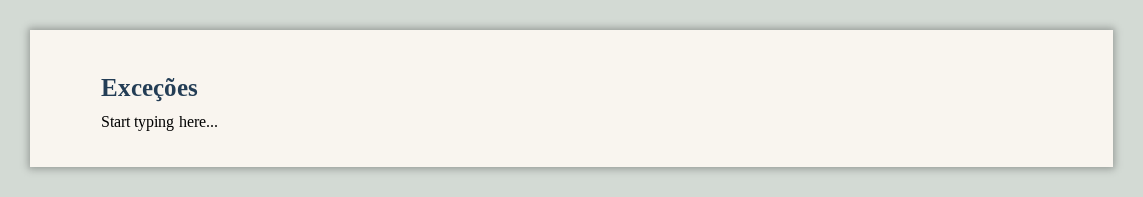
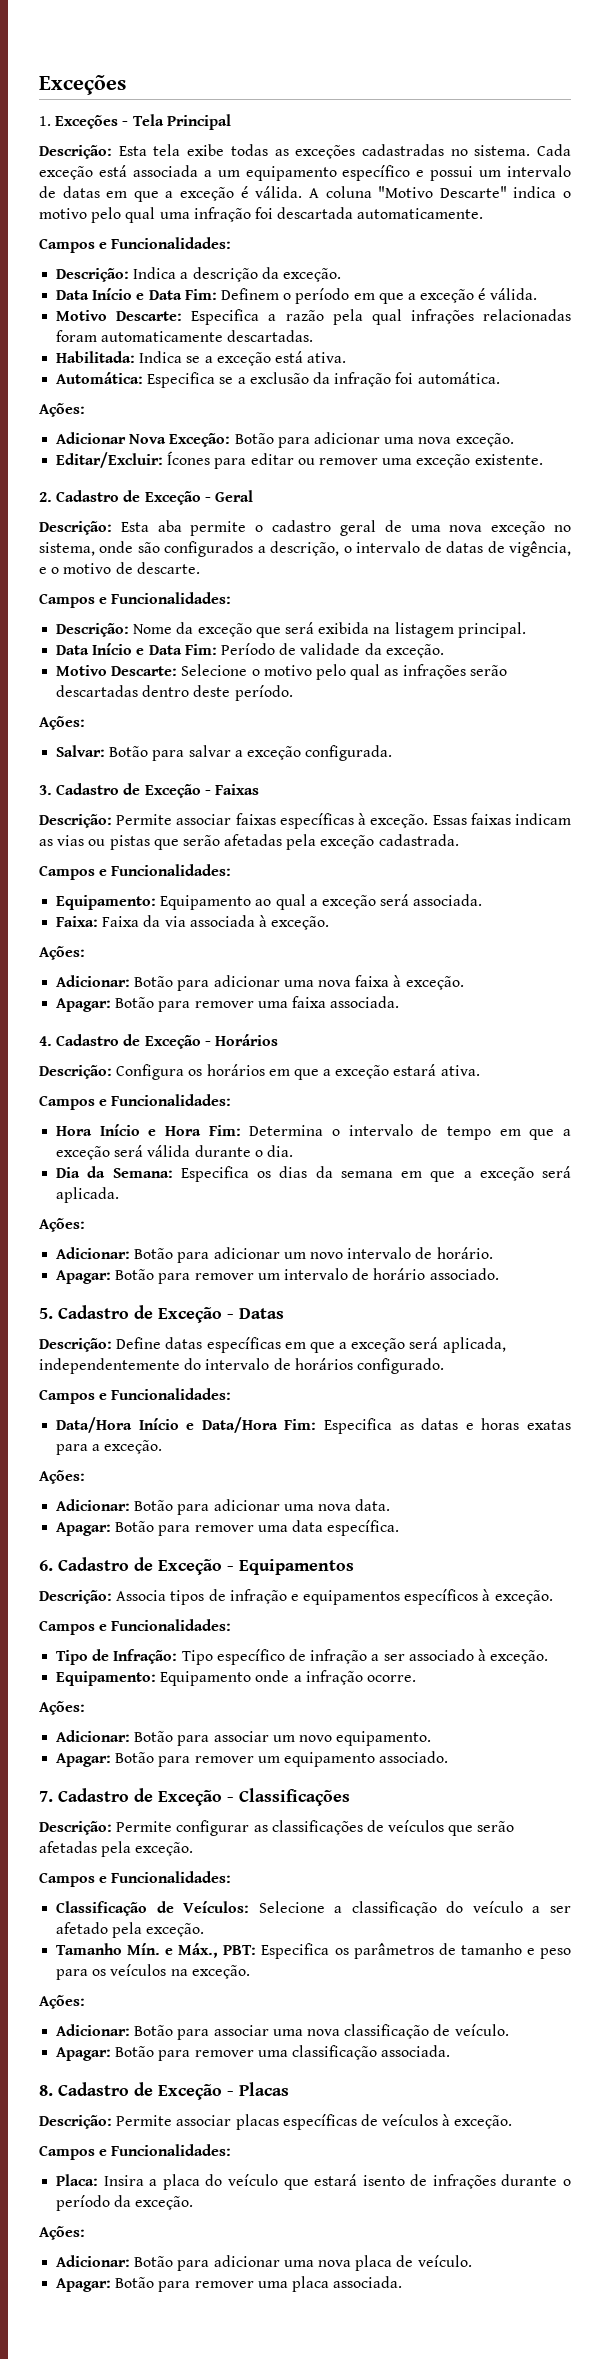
[101,116,218,131] Start typing here... -> [39,114,231,130] [39,144,571,159] [39,165,571,181] [39,186,572,202] [39,207,484,223] [39,237,232,253] [56,267,341,282] [56,288,538,304] [56,309,571,325] [56,330,314,342] [56,351,347,366] [56,372,500,388] [39,403,85,417] [56,432,514,448] [56,451,543,469] [39,490,253,505] [39,520,571,536] [39,541,571,557] [39,562,200,574] [39,592,232,608] [56,622,526,638] [56,643,444,658] [56,664,507,680] [56,685,293,701] [39,716,85,730] [56,745,393,761] [39,783,259,798] [39,813,571,829] [39,834,459,850] [39,864,232,880] [56,894,483,910] [56,915,330,930] [39,946,85,960] [56,975,464,991] [56,996,400,1012] [39,1034,278,1049] [39,1064,480,1080] [39,1094,232,1110] [56,1124,572,1140] [56,1145,293,1160] [56,1166,571,1182] [56,1187,120,1203] [39,1218,85,1232] [56,1247,493,1263] [56,1268,499,1284] [39,1305,284,1323] [39,1337,506,1353] [39,1358,444,1374] [39,1388,232,1404] [56,1417,572,1434] [56,1440,163,1455] [39,1470,85,1484] [56,1499,391,1515] [56,1520,400,1536] [39,1557,354,1575] [39,1589,553,1605] [39,1619,232,1635] [56,1649,549,1665] [56,1670,416,1686] [39,1701,85,1715] [56,1730,432,1746] [56,1751,449,1767] [39,1788,350,1806] [39,1820,515,1836] [39,1841,194,1857] [39,1871,232,1887] [56,1901,572,1916] [56,1922,205,1938] [56,1943,571,1959] [56,1964,250,1980] [39,1995,85,2009] [56,2024,509,2040] [56,2045,451,2061] [39,2082,289,2100] [39,2114,513,2130] [39,2144,232,2160] [56,2174,571,2190] [56,2195,194,2211] [39,2226,85,2240] [56,2255,472,2271] [56,2276,403,2292] 1. Exceções - Tela Principal // Descrição: Esta tela exibe todas as exceções cadastradas no sistema. Cada exceção está associada a um equipamento específico e possui um intervalo de datas em que a exceção é válida. A coluna "Motivo Descarte" indica o motivo pelo qual uma infração foi descartada automaticamente. // Campos e Funcionalidades: // Descrição: Indica a descrição da exceção. // Data Início e Data Fim: Definem o período em que a exceção é válida. // Motivo Descarte: Especifica a razão pela qual infrações relacionadas foram automaticamente descartadas. // Habilitada: Indica se a exceção está ativa. // Automática: Especifica se a exclusão da infração foi automática. // Ações: // Adicionar Nova Exceção: Botão para adicionar uma nova exceção. // Editar/Excluir: Ícones para editar ou remover uma exceção existente. // 2. Cadastro de Exceção - Geral // Descrição: Esta aba permite o cadastro geral de uma nova exceção no sistema, onde são configurados a descrição, o intervalo de datas de vigência, e o motivo de descarte. // Campos e Funcionalidades: // Descrição: Nome da exceção que será exibida na listagem principal. // Data Início e Data Fim: Período de validade da exceção. // Motivo Descarte: Selecione o motivo pelo qual as infrações serão descartadas dentro deste período. // Ações: // Salvar: Botão para salvar a exceção configurada. // 3. Cadastro de Exceção - Faixas // Descrição: Permite associar faixas específicas à exceção. Essas faixas indicam as vias ou pistas que serão afetadas pela exceção cadastrada. // Campos e Funcionalidades: // Equipamento: Equipamento ao qual a exceção será associada. // Faixa: Faixa da via associada à exceção. // Ações: // Adicionar: Botão para adicionar uma nova faixa à exceção. // Apagar: Botão para remover uma faixa associada. // 4. Cadastro de Exceção - Horários // Descrição: Configura os horários em que a exceção estará ativa. // Campos e Funcionalidades: // Hora Início e Hora Fim: Determina o intervalo de tempo em que a exceção será válida durante o dia. // Dia da Semana: Especifica os dias da semana em que a exceção será aplicada. // Ações: // Adicionar: Botão para adicionar um novo intervalo de horário. // Apagar: Botão para remover um intervalo de horário associado. // 5. Cadastro de Exceção - Datas // Descrição: Define datas específicas em que a exceção será aplicada, independentemente do intervalo de horários configurado. // Campos e Funcionalidades: // Data/Hora Início e Data/Hora Fim: Especifica as datas e horas exatas para a exceção. // Ações: // Adicionar: Botão para adicionar uma nova data. // Apagar: Botão para remover uma data específica. // 6. Cadastro de Exceção - Equipamentos // Descrição: Associa tipos de infração e equipamentos específicos à exceção. // Campos e Funcionalidades: // Tipo de Infração: Tipo específico de infração a ser associado à exceção. // Equipamento: Equipamento onde a infração ocorre. // Ações: // Adicionar: Botão para associar um novo equipamento. // Apagar: Botão para remover um equipamento associado. // 7. Cadastro de Exceção - Classificações // Descrição: Permite configurar as classificações de veículos que serão afetadas pela exceção. // Campos e Funcionalidades: // Classificação de Veículos: Selecione a classificação do veículo a ser afetado pela exceção. // Tamanho Mín. e Máx., PBT: Especifica os parâmetros de tamanho e peso para os veículos na exceção. // Ações: // Adicionar: Botão para associar uma nova classificação de veículo. // Apagar: Botão para remover uma classificação associada. // 8. Cadastro de Exceção - Placas // Descrição: Permite associar placas específicas de veículos à exceção. // Campos e Funcionalidades: // Placa: Insira a placa do veículo que estará isento de infrações durante o período da exceção. // Ações: // Adicionar: Botão para adicionar uma nova placa de veículo. // Apagar: Botão para remover uma placa associada.

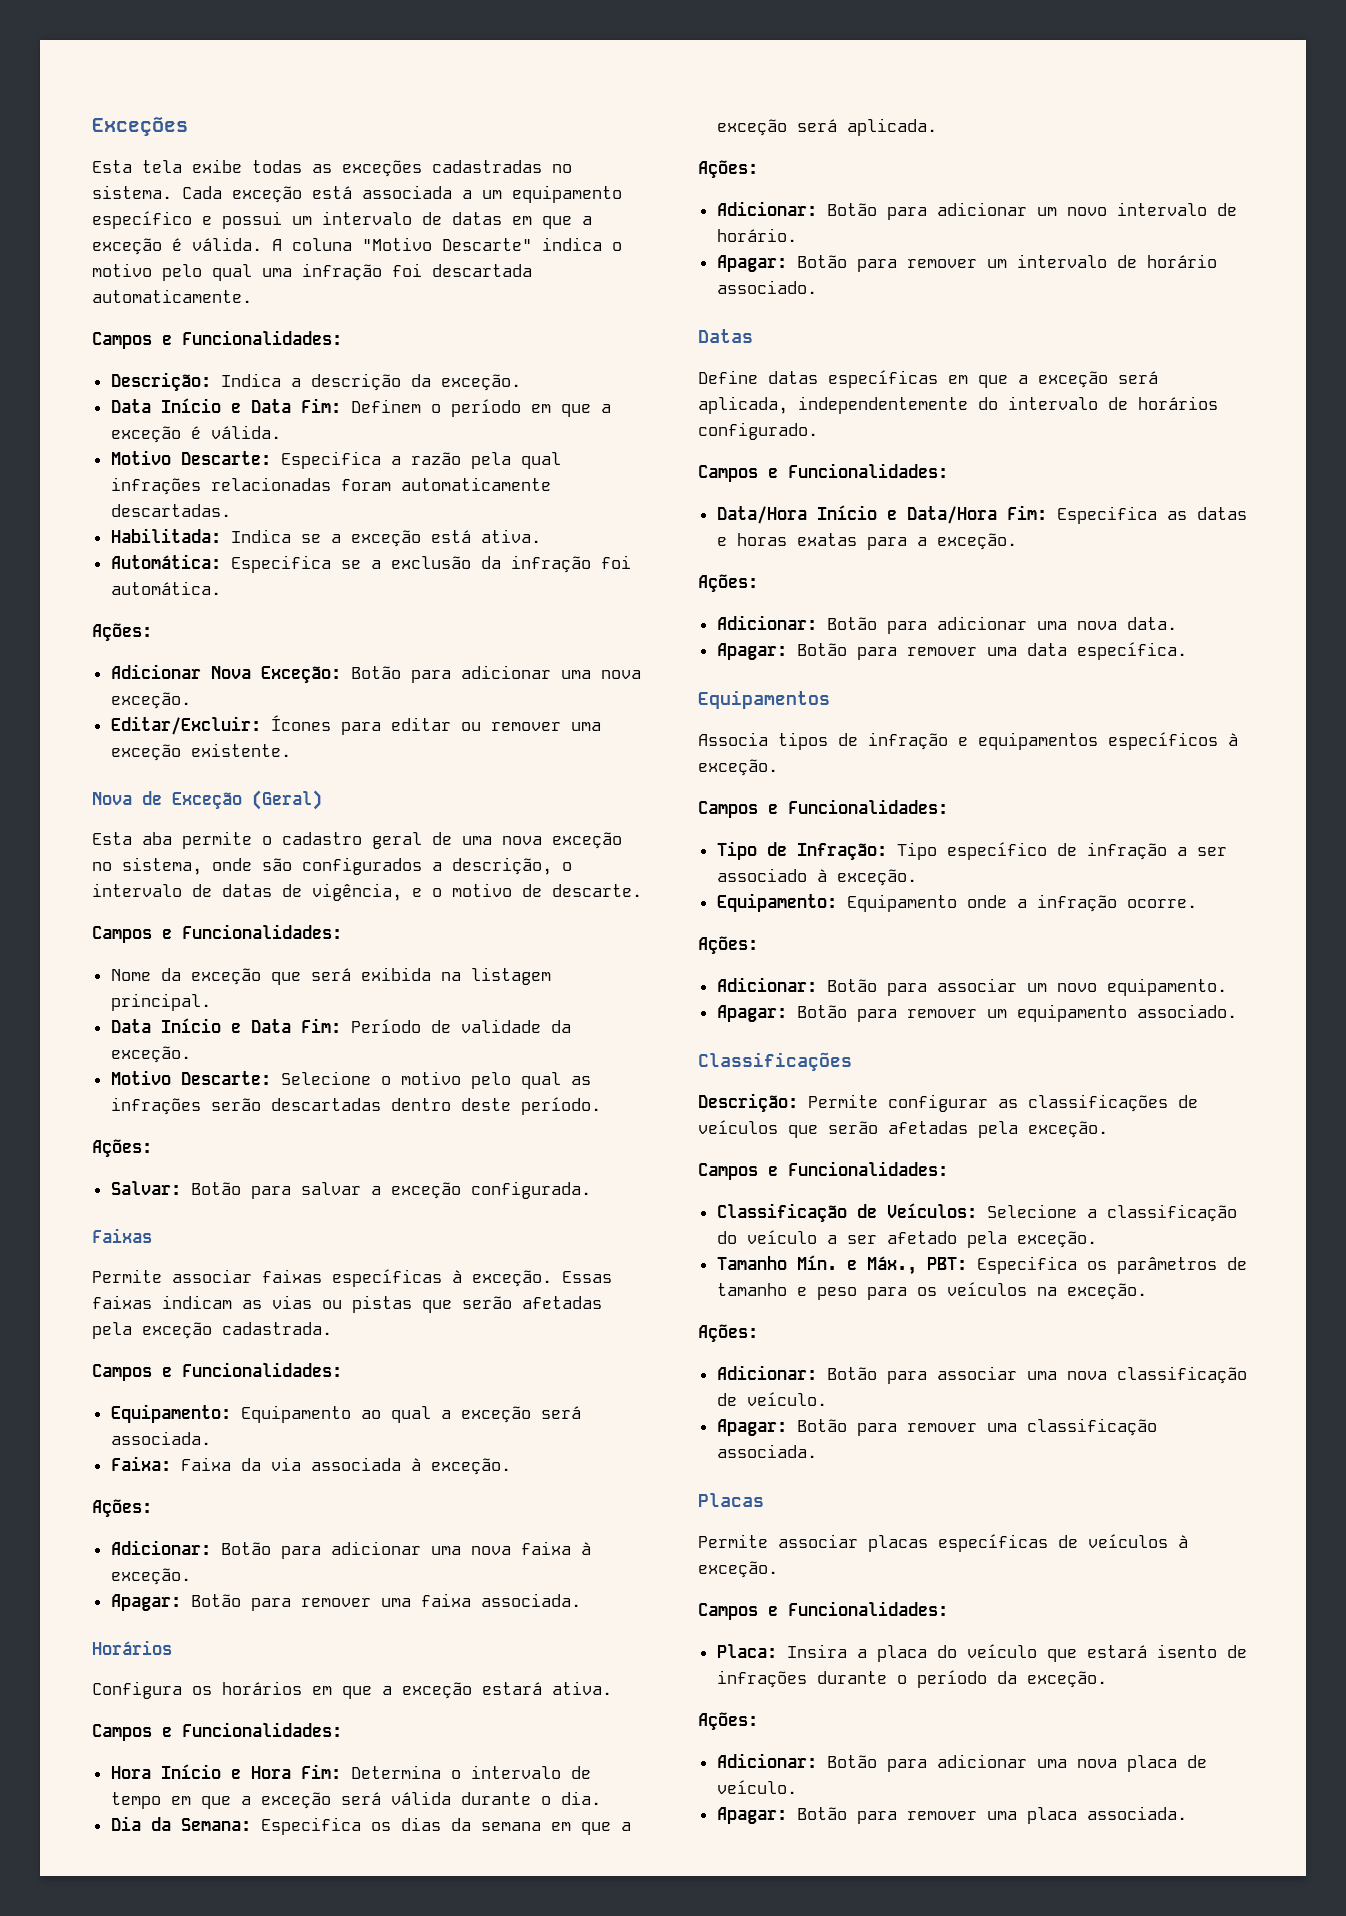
[39,114,231,130] [39,145,112,159] 1. Exceções - Tela Principal // Descrição: -> (188, 126) none
[39,490,253,505] [39,521,112,535] 2. Cadastro de Exceção - Geral // Descrição: -> [92,790,322,810] Nova de Exceção (Geral) //
[56,623,130,637] Descrição: -> (342, 931) none
[39,783,211,798] 3. Cadastro de Exceção - -> (591, 1190) none
[39,814,112,828] Descrição: -> (152, 1235) none
[39,1034,211,1049] 4. Cadastro de Exceção - -> (581, 1600) none
[39,1065,112,1079] Descrição: -> (172, 1647) none
[39,1305,234,1323] 5. Cadastro de Exceção - -> (817, 287) none
[39,1338,112,1352] Descrição: -> (753, 336) none
[39,1557,234,1575] 6. Cadastro de Exceção - -> (1187, 651) none
[39,1590,112,1604] Descrição: -> (830, 699) none
[39,1788,234,1806] 7. Cadastro de Exceção - -> (1237, 1011) none
[39,2082,234,2100] 8. Cadastro de Exceção - -> (817, 1451) none
[39,2115,112,2129] Descrição: -> (764, 1500) none

